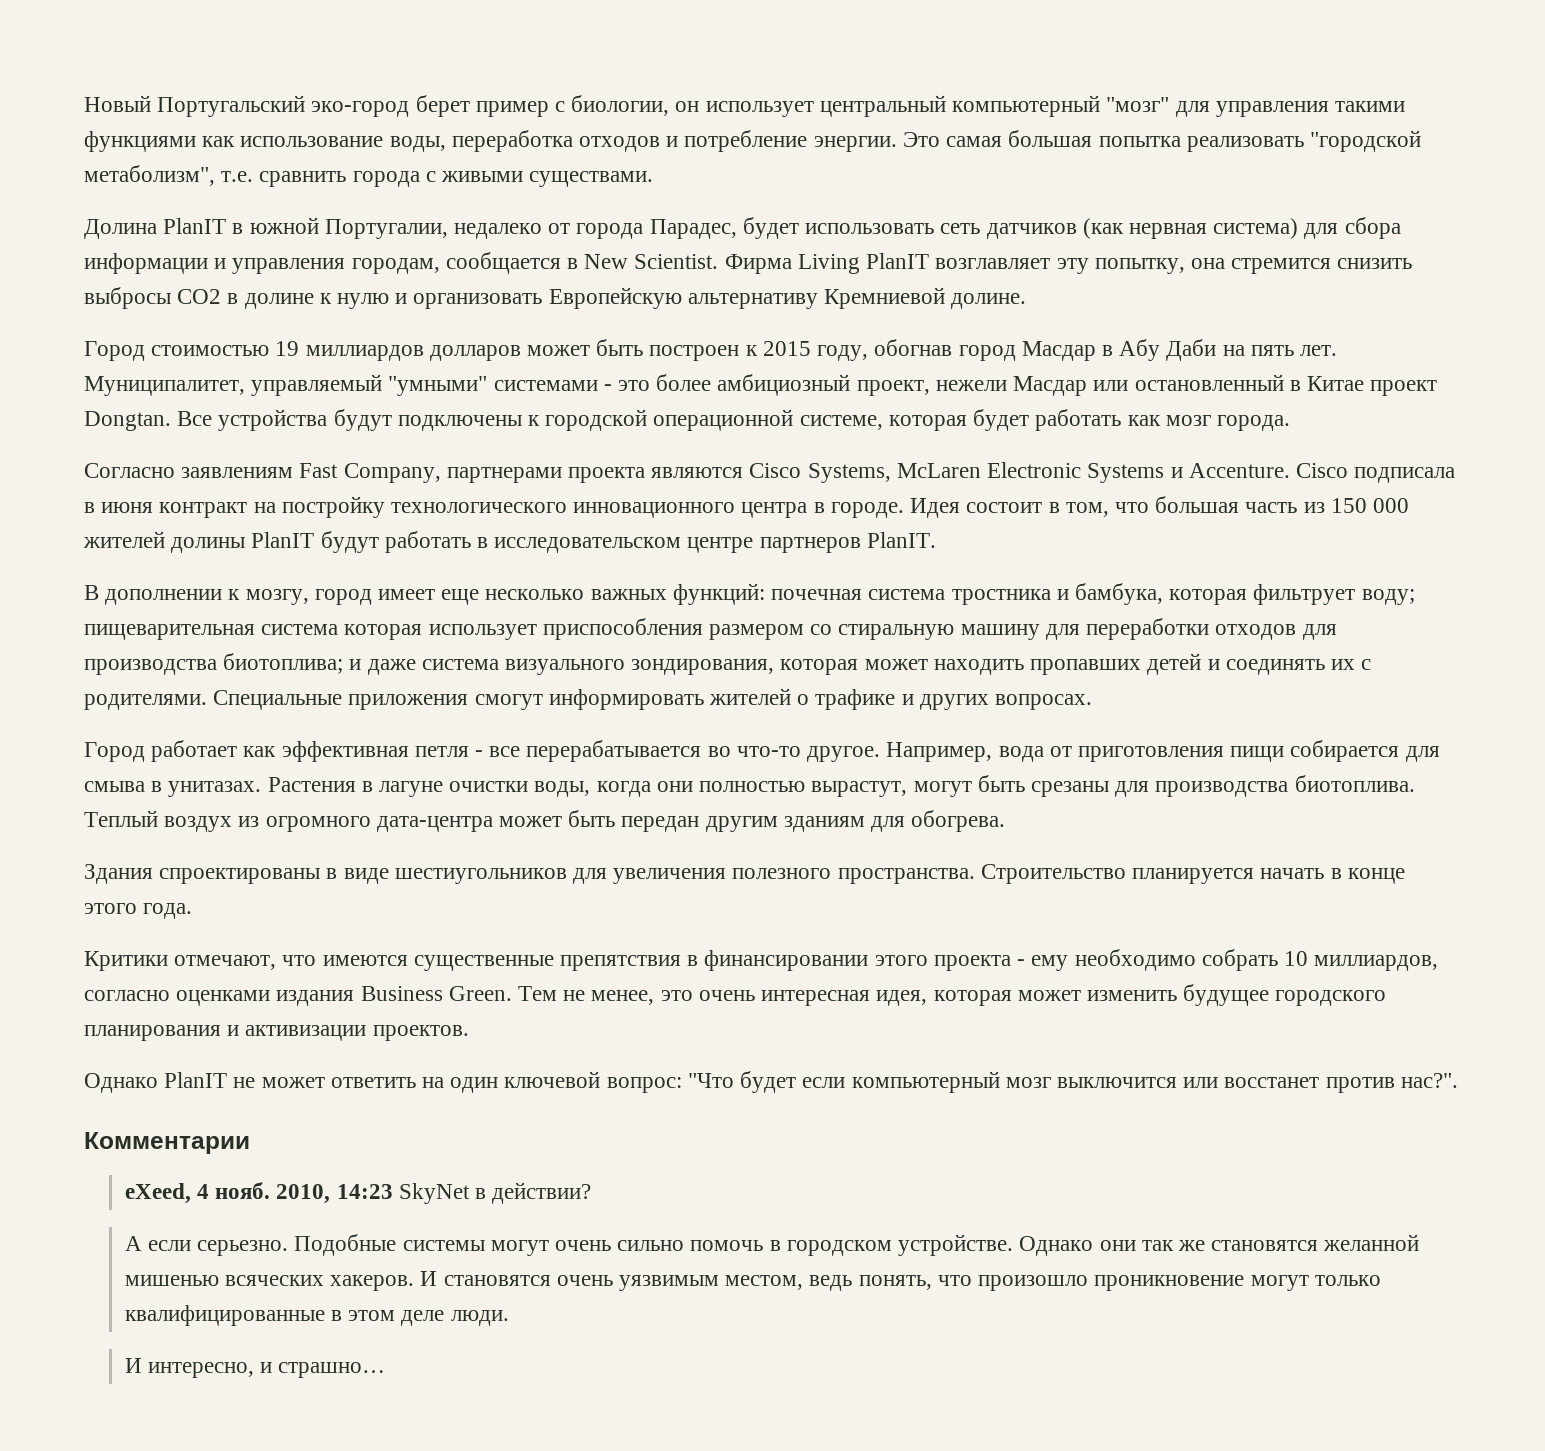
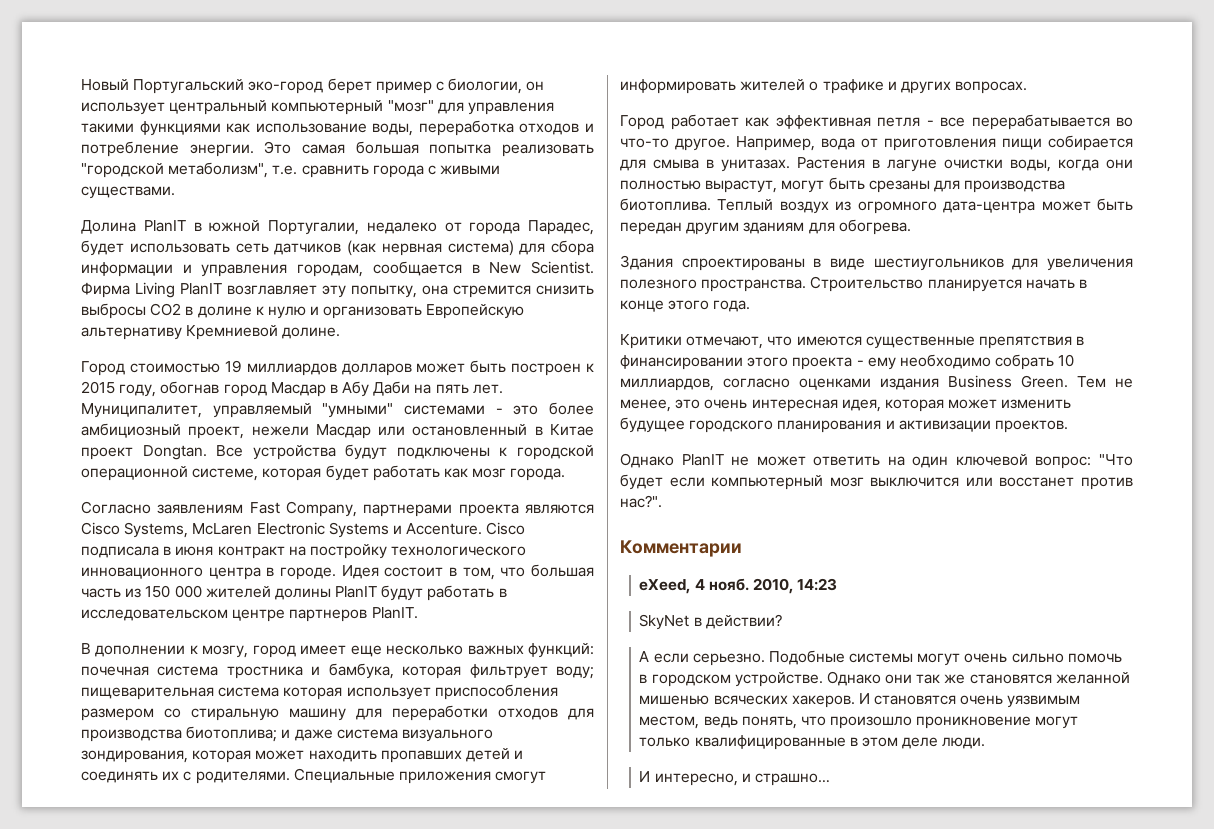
(393, 1191) none -> (838, 584) //

